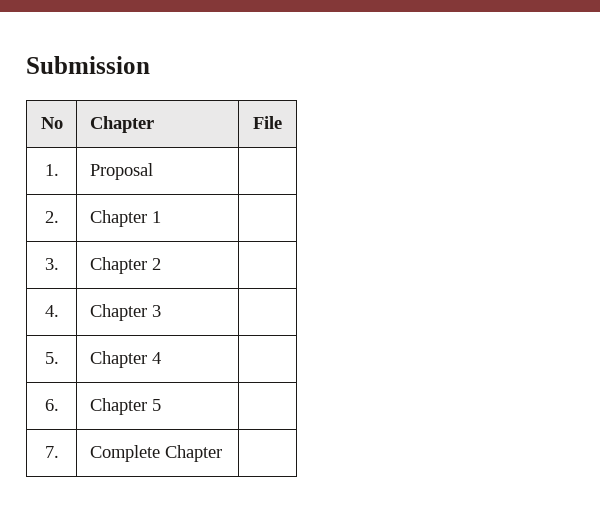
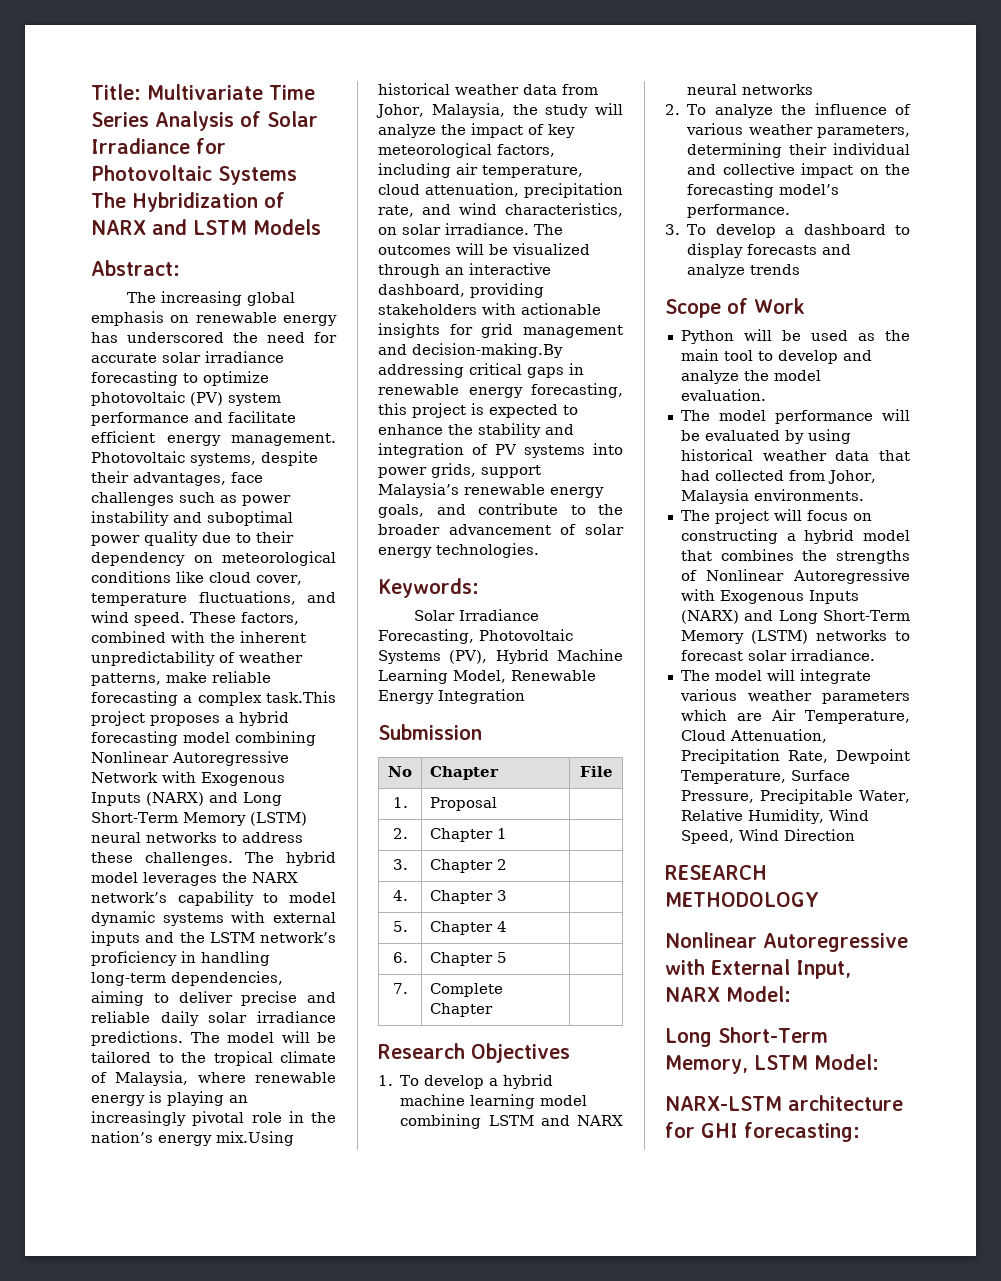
(26, 65) none -> [91,84,315,100] [91,111,318,131] [91,138,226,154] [91,165,297,185] [91,192,285,212] [91,219,321,235] [91,260,180,276] [126,291,295,306] [91,311,337,326] [91,332,337,343] [91,351,284,363] [91,371,269,386] [91,391,281,406] [91,411,296,426] [91,431,336,446] [91,451,318,466] [91,471,263,486] [91,492,291,506] [91,511,293,526] [91,531,294,546] [91,551,336,566] [91,571,302,585] [91,591,336,606] [91,611,299,626] [91,631,306,643] [91,651,303,666] [91,671,271,686] [91,691,336,706] [91,711,289,726] [91,731,316,746] [91,751,289,766] [91,771,285,786] [91,792,282,806] [91,812,307,826] [91,832,303,843] [91,851,336,866] [91,872,298,886] [91,891,336,906] [91,911,336,926] [91,931,336,946] [91,951,270,966] [91,971,283,986] [91,991,336,1006] [91,1011,336,1026] [91,1031,336,1046] [91,1051,336,1066] [91,1071,336,1086] [91,1091,248,1106] [91,1111,336,1126] [91,1131,294,1146] [378,83,598,95] [376,103,623,118] [378,123,575,138] [378,143,555,158] [378,163,583,178] [378,183,623,198] [378,203,623,217] [378,223,563,235] [378,243,590,255] [378,263,551,278] [378,283,544,298] [378,303,601,315] [378,323,623,338] [378,343,563,358] [378,363,584,378] [378,383,623,398] [378,403,578,418] [378,423,574,438] [378,443,623,458] [378,463,541,478] [378,483,604,498] [378,503,623,518] [378,524,624,535] [378,543,539,558] [378,578,479,598] [413,609,539,621] [378,629,573,644] [378,649,623,664] [378,669,596,684] [378,689,525,704] Title: Multivariate Time Series Analysis of Solar Irradiance for Photovoltaic Systems The Hybridization of NARX and LSTM Models // Abstract: // The increasing global emphasis on renewable energy has underscored the need for accurate solar irradiance forecasting to optimize photovoltaic (PV) system performance and facilitate efficient energy management. Photovoltaic systems, despite their advantages, face challenges such as power instability and suboptimal power quality due to their dependency on meteorological conditions like cloud cover, temperature fluctuations, and wind speed. These factors, combined with the inherent unpredictability of weather patterns, make reliable forecasting a complex task.This project proposes a hybrid forecasting model combining Nonlinear Autoregressive Network with Exogenous Inputs (NARX) and Long Short-Term Memory (LSTM) neural networks to address these challenges. The hybrid model leverages the NARX network’s capability to model dynamic systems with external inputs and the LSTM network’s proficiency in handling long-term dependencies, aiming to deliver precise and reliable daily solar irradiance predictions. The model will be tailored to the tropical climate of Malaysia, where renewable energy is playing an increasingly pivotal role in the nation’s energy mix.Using historical weather data from Johor, Malaysia, the study will analyze the impact of key meteorological factors, including air temperature, cloud attenuation, precipitation rate, and wind characteristics, on solar irradiance. The outcomes will be visualized through an interactive dashboard, providing stakeholders with actionable insights for grid management and decision-making.By addressing critical gaps in renewable energy forecasting, this project is expected to enhance the stability and integration of PV systems into power grids, support Malaysia’s renewable energy goals, and contribute to the broader advancement of solar energy technologies. // Keywords: // Solar Irradiance Forecasting, Photovoltaic Systems (PV), Hybrid Machine Learning Model, Renewable Energy Integration //
(222, 453) none -> [378,1043,570,1063] [378,1074,554,1089] [400,1094,588,1109] [400,1114,623,1129] [687,84,814,95] [665,103,911,118] [686,123,910,138] [687,143,910,158] [687,163,910,178] [687,183,840,198] [687,204,791,218] [665,224,910,238] [687,243,852,258] [687,264,801,278] [665,298,805,318] [680,329,910,344] [680,349,872,364] [680,370,821,384] [680,389,766,401] [680,409,910,424] [680,429,851,444] [680,449,910,461] [680,470,876,484] [680,489,864,504] [680,509,872,524] [680,529,910,544] [680,549,910,564] [680,569,910,584] [680,589,859,604] [680,610,911,624] [680,630,910,644] [680,649,875,661] [680,669,871,684] [679,689,910,704] [680,709,911,724] [680,729,827,743] [680,749,910,764] [680,770,850,784] [680,789,911,804] [680,809,869,824] [680,829,855,844] [665,865,767,880] [665,892,819,907] [665,932,908,952] [665,959,851,979] [665,986,791,1002] [665,1027,828,1047] [665,1054,879,1074] [665,1095,903,1111] [665,1122,860,1142] // Research Objectives // 1. To develop a hybrid machine learning model combining LSTM and NARX neural networks // 2. To analyze the influence of various weather parameters, determining their individual and collective impact on the forecasting model’s performance. // 3. To develop a dashboard to display forecasts and analyze trends // Scope of Work // Python will be used as the main tool to develop and analyze the model evaluation. // The model performance will be evaluated by using historical weather data that had collected from Johor, Malaysia environments. // The project will focus on constructing a hybrid model that combines the strengths of Nonlinear Autoregressive with Exogenous Inputs (NARX) and Long Short-Term Memory (LSTM) networks to forecast solar irradiance. // The model will integrate various weather parameters which are Air Temperature, Cloud Attenuation, Precipitation Rate, Dewpoint Temperature, Surface Pressure, Precipitable Water, Relative Humidity, Wind Speed, Wind Direction // RESEARCH METHODOLOGY // Nonlinear Autoregressive with External Input, NARX Model: // Long Short-Term Memory, LSTM Model: // NARX-LSTM architecture for GHI forecasting:

